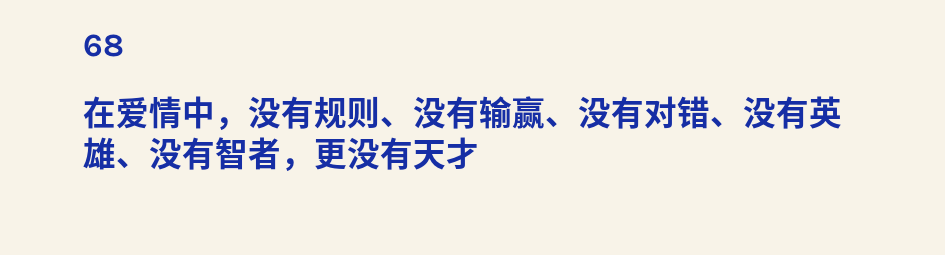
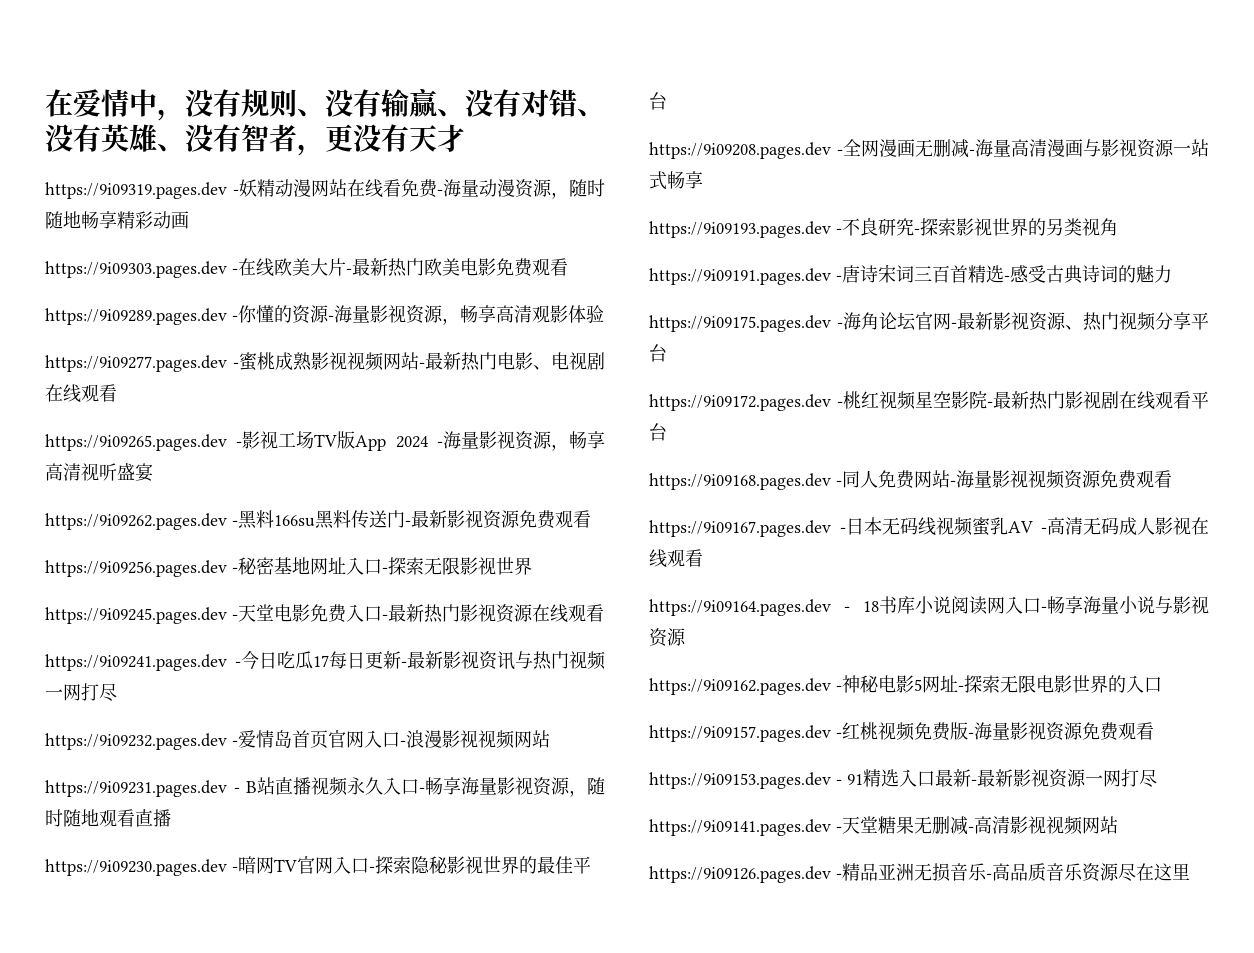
[83,34,124,57] 68 // -> (45, 103) none
(479, 153) none -> [45,179,605,199] [45,211,189,229] [45,258,568,278] [45,305,604,325] [45,352,605,372] [45,384,117,403] [45,431,605,451] [45,463,153,482] [45,510,591,530] [45,557,532,577] [45,604,604,624] [45,651,606,671] [45,683,117,702] [45,730,550,750] [45,777,605,797] [45,809,171,827] [45,856,591,876] [649,92,667,110] [649,139,1209,159] [649,171,703,190] [649,218,1118,238] [649,264,1172,285] [649,312,1209,332] [649,344,667,362] [649,391,1209,411] [649,423,667,441] [649,470,1172,490] [649,517,1209,537] [649,549,703,568] [649,596,1209,616] [649,628,686,647] [649,675,1162,695] [649,722,1154,742] [649,769,1157,789] [649,816,1118,836] [649,863,1190,883] // https://9i09319.pages.dev -妖精动漫网站在线看免费-海量动漫资源，随时随地畅享精彩动画 // https://9i09303.pages.dev -在线欧美大片-最新热门欧美电影免费观看 // https://9i09289.pages.dev -你懂的资源-海量影视资源，畅享高清观影体验 // https://9i09277.pages.dev -蜜桃成熟影视视频网站-最新热门电影、电视剧在线观看 // https://9i09265.pages.dev -影视工场TV版App 2024 -海量影视资源，畅享高清视听盛宴 // https://9i09262.pages.dev -黑料166su黑料传送门-最新影视资源免费观看 // https://9i09256.pages.dev -秘密基地网址入口-探索无限影视世界 // https://9i09245.pages.dev -天堂电影免费入口-最新热门影视资源在线观看 // https://9i09241.pages.dev -今日吃瓜17每日更新-最新影视资讯与热门视频一网打尽 // https://9i09232.pages.dev -爱情岛首页官网入口-浪漫影视视频网站 // https://9i09231.pages.dev - B站直播视频永久入口-畅享海量影视资源，随时随地观看直播 // https://9i09230.pages.dev -暗网TV官网入口-探索隐秘影视世界的最佳平台 // https://9i09208.pages.dev -全网漫画无删减-海量高清漫画与影视资源一站式畅享 // https://9i09193.pages.dev -不良研究-探索影视世界的另类视角 // https://9i09191.pages.dev -唐诗宋词三百首精选-感受古典诗词的魅力 // https://9i09175.pages.dev -海角论坛官网-最新影视资源、热门视频分享平台 // https://9i09172.pages.dev -桃红视频星空影院-最新热门影视剧在线观看平台 // https://9i09168.pages.dev -同人免费网站-海量影视视频资源免费观看 // https://9i09167.pages.dev -日本无码线视频蜜乳AV -高清无码成人影视在线观看 // https://9i09164.pages.dev - 18书库小说阅读网入口-畅享海量小说与影视资源 // https://9i09162.pages.dev -神秘电影5网址-探索无限电影世界的入口 // https://9i09157.pages.dev -红桃视频免费版-海量影视资源免费观看 // https://9i09153.pages.dev - 91精选入口最新-最新影视资源一网打尽 // https://9i09141.pages.dev -天堂糖果无删减-高清影视视频网站 // https://9i09126.pages.dev -精品亚洲无损音乐-高品质音乐资源尽在这里

